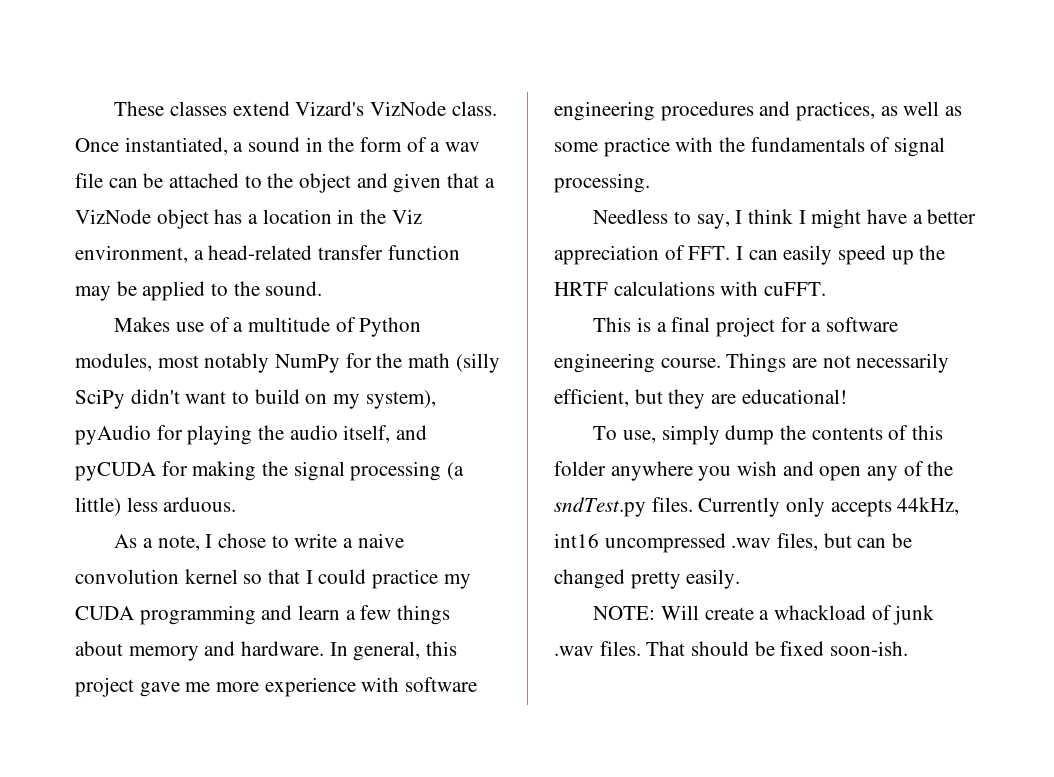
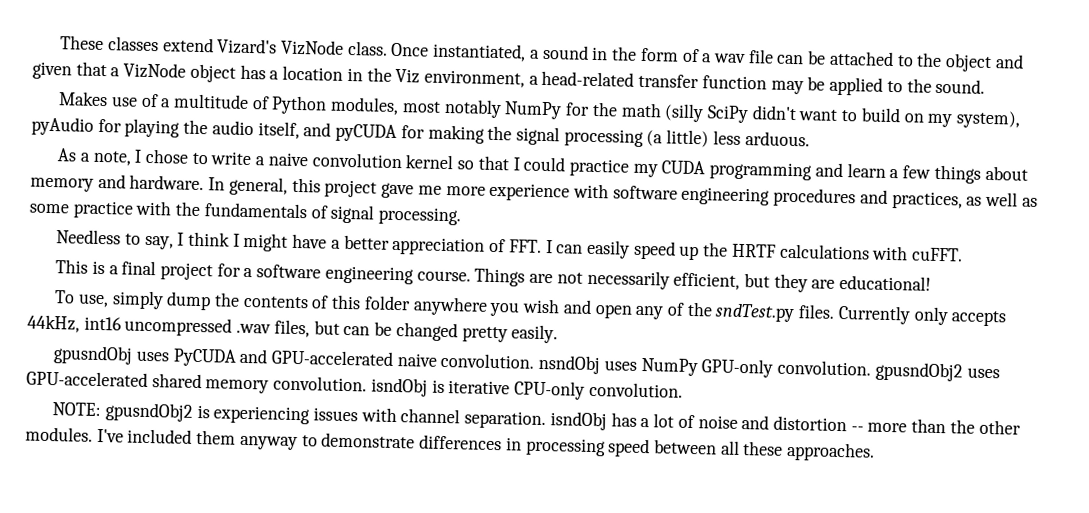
[593,605,935,625] [554,641,909,656] NOTE: Will create a whackload of junk .wav files. That should be fixed soon-ish. -> [53,345,1000,382] [26,370,683,400] [52,402,1021,435] [25,426,876,462] gpusndObj uses PyCUDA and GPU-accelerated naive convolution. nsndObj uses NumPy GPU-only convolution. gpusndObj2 uses GPU-accelerated shared memory convolution. isndObj is iterative CPU-only convolution. // NOTE: gpusndObj2 is experiencing issues with channel separation. isndObj has a lot of noise and distortion -- more than the other modules. I've included them anyway to demonstrate differences in processing speed between all these approaches.

